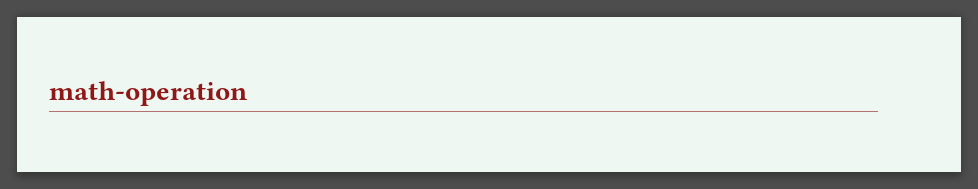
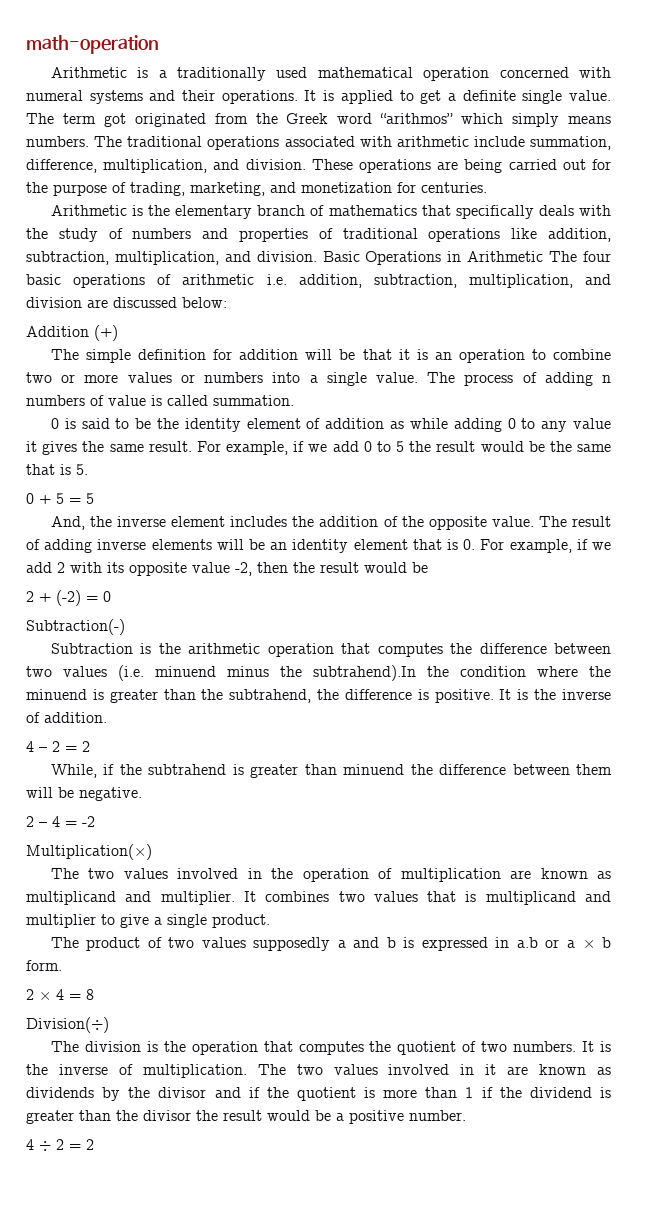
(248, 93) none -> [50,67,611,81] [26,90,611,104] [26,113,612,127] [26,136,611,150] [26,159,611,173] [26,182,487,196] [50,205,611,219] [26,228,611,242] [26,251,612,265] [26,274,611,288] [26,297,227,308] [26,325,118,341] [50,349,611,363] [26,372,611,386] [26,395,294,406] [50,418,611,432] [26,441,612,455] [26,464,88,475] [26,493,94,504] [50,516,611,530] [26,539,611,553] [26,562,428,576] [26,590,111,606] [26,619,125,635] [50,643,611,657] [26,665,611,681] [26,689,611,703] [26,712,107,723] [26,741,90,752] [50,764,612,778] [26,787,142,801] [26,816,95,827] [26,844,152,860] [50,868,611,882] [26,891,611,905] [26,914,270,928] [50,937,611,951] [26,960,62,971] [26,989,94,1000] [26,1017,109,1033] [50,1041,611,1055] [26,1064,611,1078] [26,1087,611,1101] [26,1110,466,1124] [26,1139,94,1151] // Arithmetic is a traditionally used mathematical operation concerned with numeral systems and their operations. It is applied to get a definite single value. The term got originated from the Greek word “arithmos” which simply means numbers. The traditional operations associated with arithmetic include summation, difference, multiplication, and division. These operations are being carried out for the purpose of trading, marketing, and monetization for centuries. // Arithmetic is the elementary branch of mathematics that specifically deals with the study of numbers and properties of traditional operations like addition, subtraction, multiplication, and division. Basic Operations in Arithmetic The four basic operations of arithmetic i.e. addition, subtraction, multiplication, and division are discussed below: // Addition (+) // The simple definition for addition will be that it is an operation to combine two or more values or numbers into a single value. The process of adding n numbers of value is called summation. // 0 is said to be the identity element of addition as while adding 0 to any value it gives the same result. For example, if we add 0 to 5 the result would be the same that is 5. // 0 + 5 = 5 // And, the inverse element includes the addition of the opposite value. The result of adding inverse elements will be an identity element that is 0. For example, if we add 2 with its opposite value -2, then the result would be // 2 + (-2) = 0 // Subtraction(-) // Subtraction is the arithmetic operation that computes the difference between two values (i.e. minuend minus the subtrahend).In the condition where the minuend is greater than the subtrahend, the difference is positive. It is the inverse of addition. // 4 – 2 = 2 // While, if the subtrahend is greater than minuend the difference between them will be negative. // 2 – 4 = -2 // Multiplication(×) // The two values involved in the operation of multiplication are known as multiplicand and multiplier. It combines two values that is multiplicand and multiplier to give a single product. // The product of two values supposedly a and b is expressed in a.b or a × b form. // 2 × 4 = 8 // Division(÷) // The division is the operation that computes the quotient of two numbers. It is the inverse of multiplication. The two values involved in it are known as dividends by the divisor and if the quotient is more than 1 if the dividend is greater than the divisor the result would be a positive number. // 4 ÷ 2 = 2

